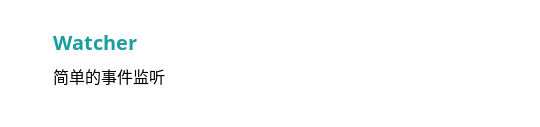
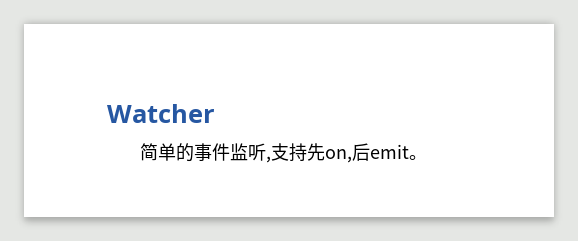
(165, 77) none -> [266,143,428,163] ,支持先on,后emit。

